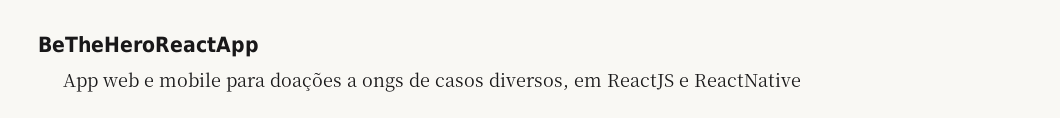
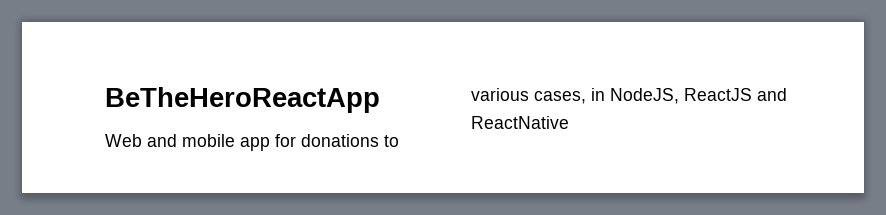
[62,72,689,92] App web e mobile para doações a ongs de casos diversos, em ReactJS e -> [105,134,399,151] [471,88,787,104] Web and mobile app for donations to various cases, in NodeJS, ReactJS and

